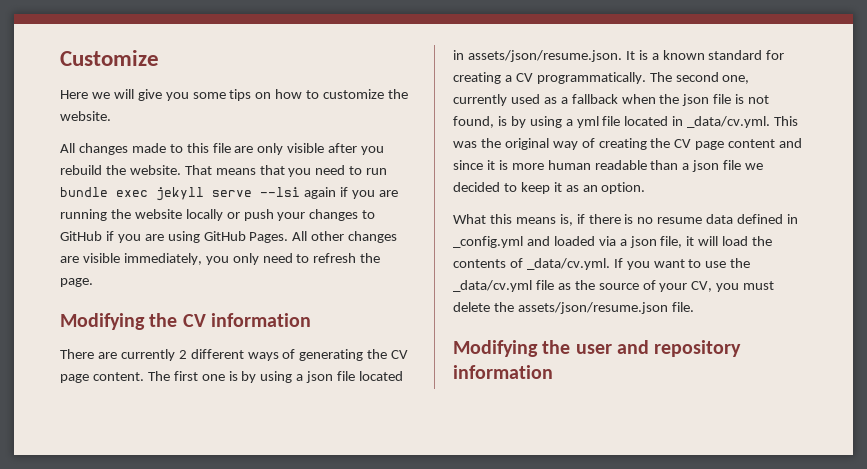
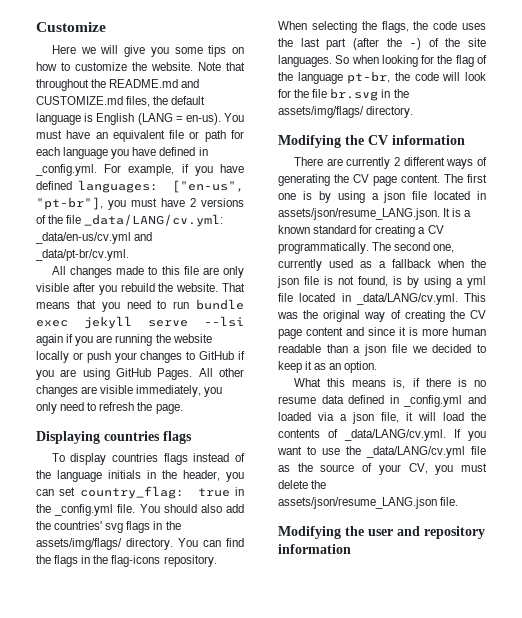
(111, 116) none -> [198,62,245,71] [36,79,200,91] [36,96,206,107] [36,113,244,125] [36,130,244,142] [36,147,208,159] [35,164,244,176] [36,180,244,193] [36,197,244,210] [36,214,224,227] [35,232,153,244] [35,249,129,261] Note that throughout the README.md and CUSTOMIZE.md files, the default language is English (LANG = en-us). You must have an equivalent file or path for each language you have defined in _config.yml. For example, if you have defined languages: ["en-us", "pt-br"], you must have 2 versions of the file _data/LANG/cv.yml: _data/en-us/cv.yml and _data/pt-br/cv.yml.
(93, 282) none -> [36,431,192,444] [51,453,245,465] [36,470,244,482] [36,486,244,499] [36,504,244,516] [36,521,181,533] [36,538,244,550] [36,555,217,567] [278,21,486,33] [278,38,486,50] [278,55,487,67] [278,71,486,84] [278,88,409,101] [278,106,414,118] // Displaying countries flags // To display countries flags instead of the language initials in the header, you can set country_flag: true in the _config.yml file. You should also add the countries' svg flags in the assets/img/flags/ directory. You can find the flags in the flag-icons repository. When selecting the flags, the code uses the last part (after the -) of the site languages. So when looking for the flag of the language pt-br, the code will look for the file br.svg in the assets/img/flags/ directory.
[467,50,622,62] assets/json/resume.json. -> [278,208,440,220] assets/json/resume_LANG.json.
[687,116,771,128] _data/cv.yml. -> [355,293,458,305] _data/LANG/cv.yml.
[526,258,610,270] _data/cv.yml. -> [344,429,446,441] _data/LANG/cv.yml.
[453,280,532,292] _data/cv.yml -> [366,446,465,458] _data/LANG/cv.yml
[517,302,668,314] assets/json/resume.json -> [278,497,437,509] assets/json/resume_LANG.json

